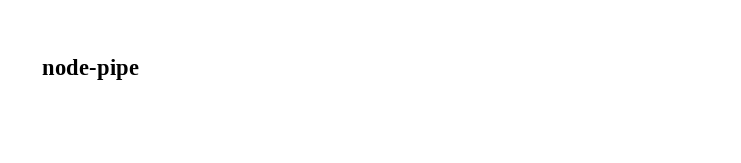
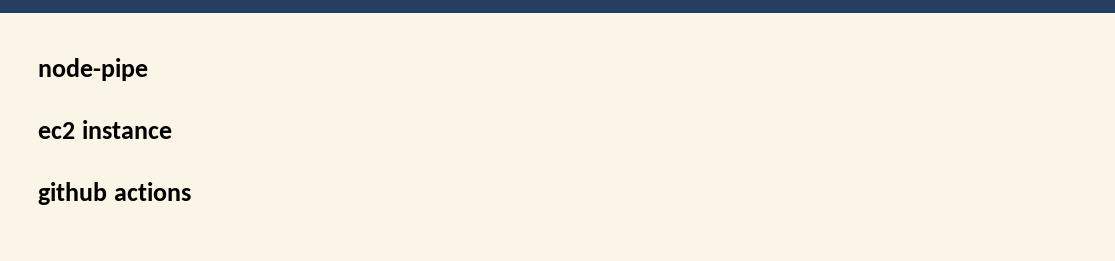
(139, 69) none -> [38,120,173,139] [38,182,192,205] // ec2 instance // github actions

